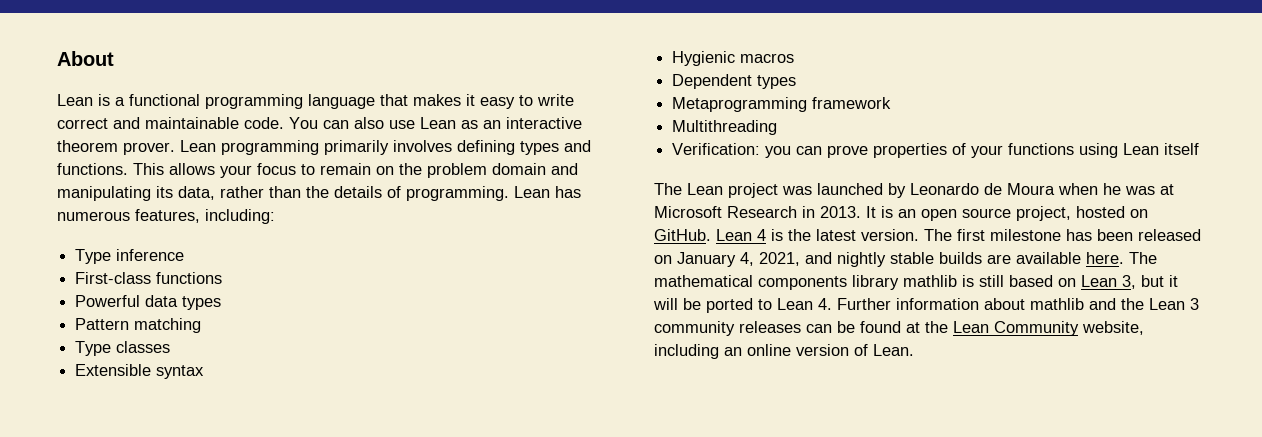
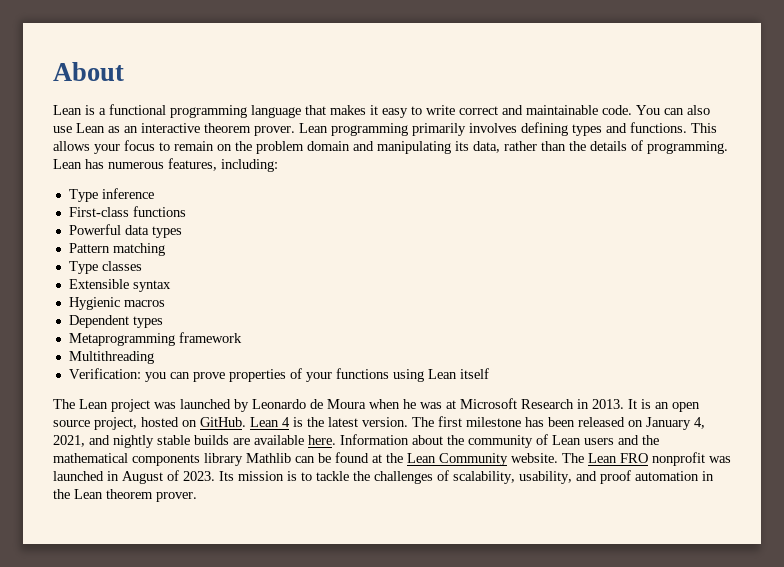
[1129,252,1157,264] [654,275,1178,290] [653,298,1199,313] [654,321,801,336] The mathematical components library mathlib is still based on Lean 3, but it will be ported to Lean 4. Further information about mathlib and the Lean 3 community releases -> [340,434,659,448] [53,453,291,466] Information about the community of Lean users and the mathematical components library Mathlib
[1082,321,1144,335] [654,344,914,359] website, including an online version of Lean. -> [511,452,731,466] [53,470,714,484] [53,489,197,502] website. The Lean FRO nonprofit was launched in August of 2023. Its mission is to tackle the challenges of scalability, usability, and proof automation in the Lean theorem prover.

